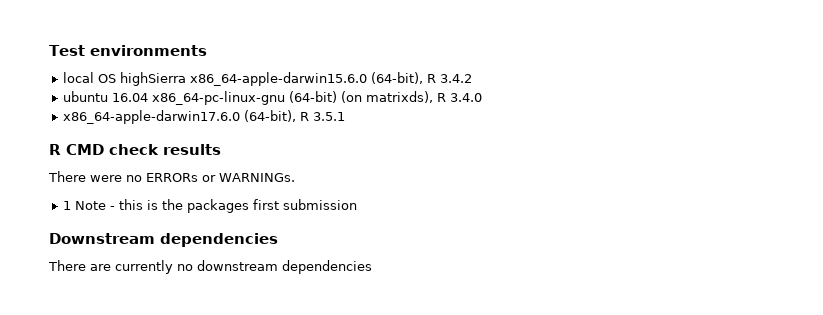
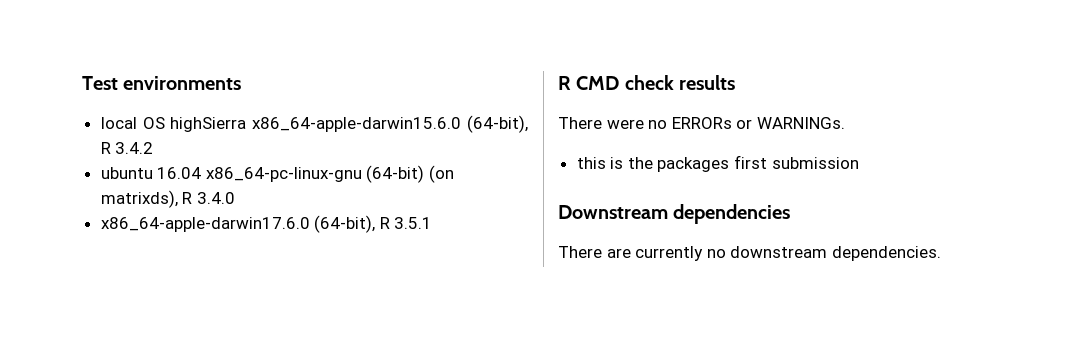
[63,201,116,210] 1 Note - -> (845, 123) none
[282,260,372,274] dependencies -> [831,246,941,261] dependencies.

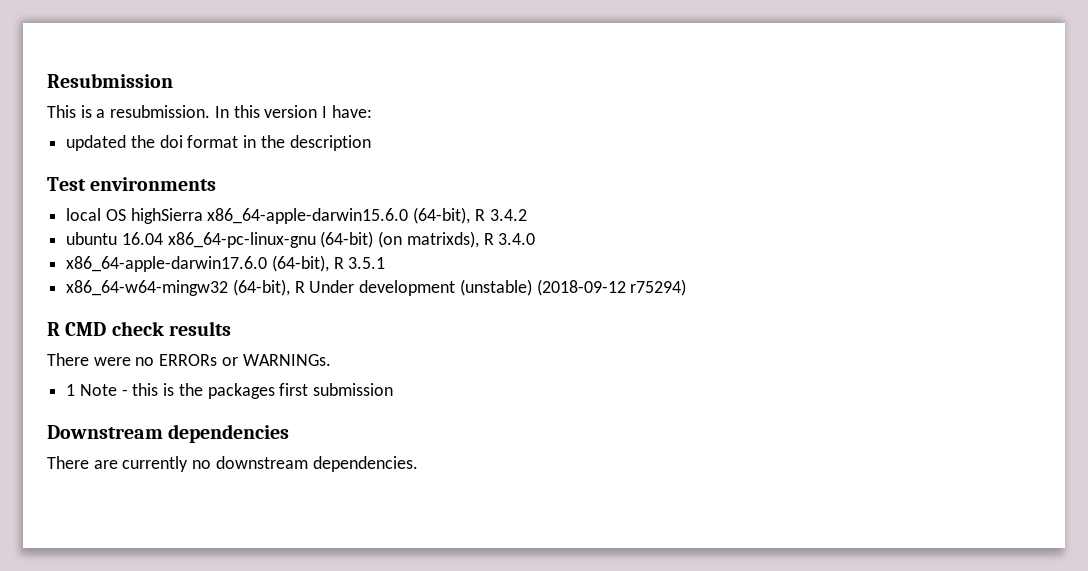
(82, 83) none -> [47,73,173,88] [47,105,372,118] [66,135,371,151] Resubmission // This is a resubmission. In this version I have: // updated the doi format in the description //
(433, 223) none -> [66,279,687,296] // x86_64-w64-mingw32 (64-bit), R Under development (unstable) (2018-09-12 r75294)
(845, 123) none -> [66,384,128,396] 1 Note -

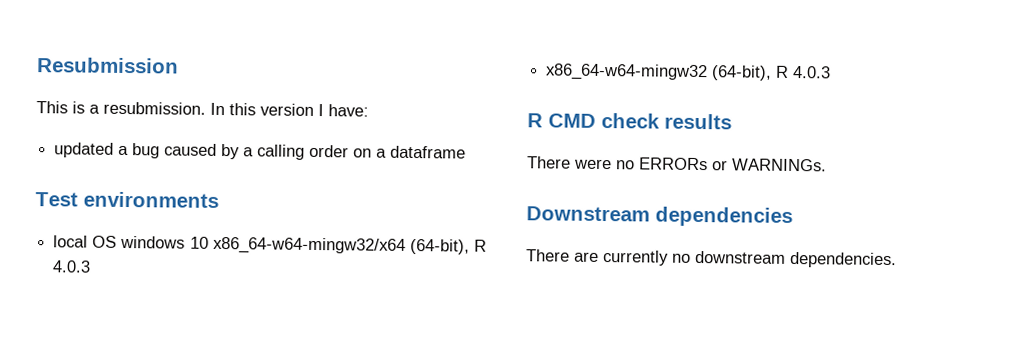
[130,135,371,151] [47,177,217,191] [66,207,527,224] [66,231,536,248] [66,255,386,272] [66,279,687,296] the doi format in the description // Test environments // local OS highSierra x86_64-apple-darwin15.6.0 (64-bit), R 3.4.2 // ubuntu 16.04 x86_64-pc-linux-gnu (64-bit) (on matrixds), R 3.4.0 // x86_64-apple-darwin17.6.0 (64-bit), R 3.5.1 // x86_64-w64-mingw32 (64-bit), R Under development (unstable) (2018-09-12 r75294) -> [118,143,467,160] [35,191,219,208] [53,235,487,255] [52,260,92,273] [545,63,832,82] a bug caused by a calling order on a dataframe // Test environments // local OS windows 10 x86_64-w64-mingw32/x64 (64-bit), R 4.0.3 // x86_64-w64-mingw32 (64-bit), R 4.0.3
[66,383,394,399] // 1 Note - this is the packages first submission -> (827, 165) none

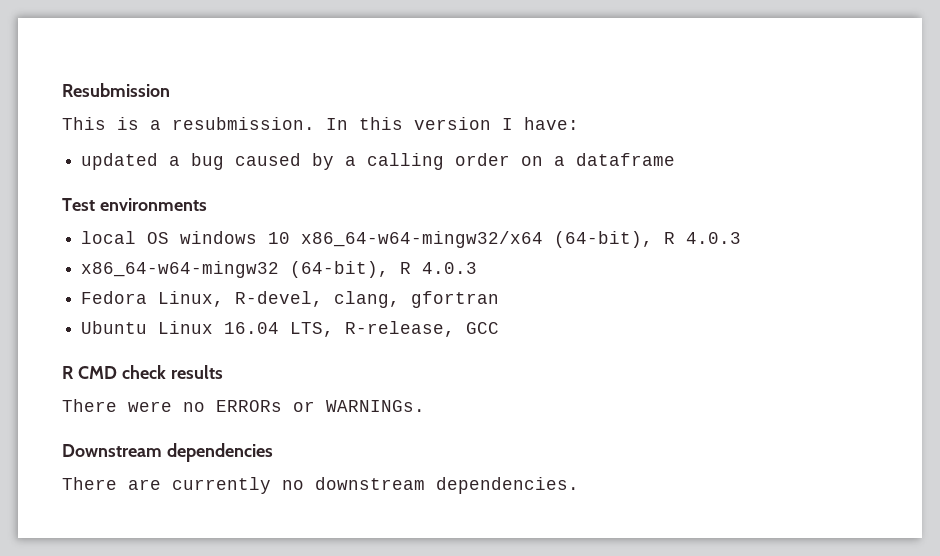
(832, 72) none -> [81,291,500,308] [81,321,500,337] // Fedora Linux, R-devel, clang, gfortran // Ubuntu Linux 16.04 LTS, R-release, GCC

